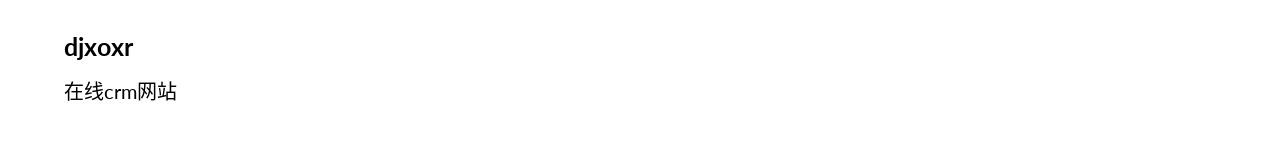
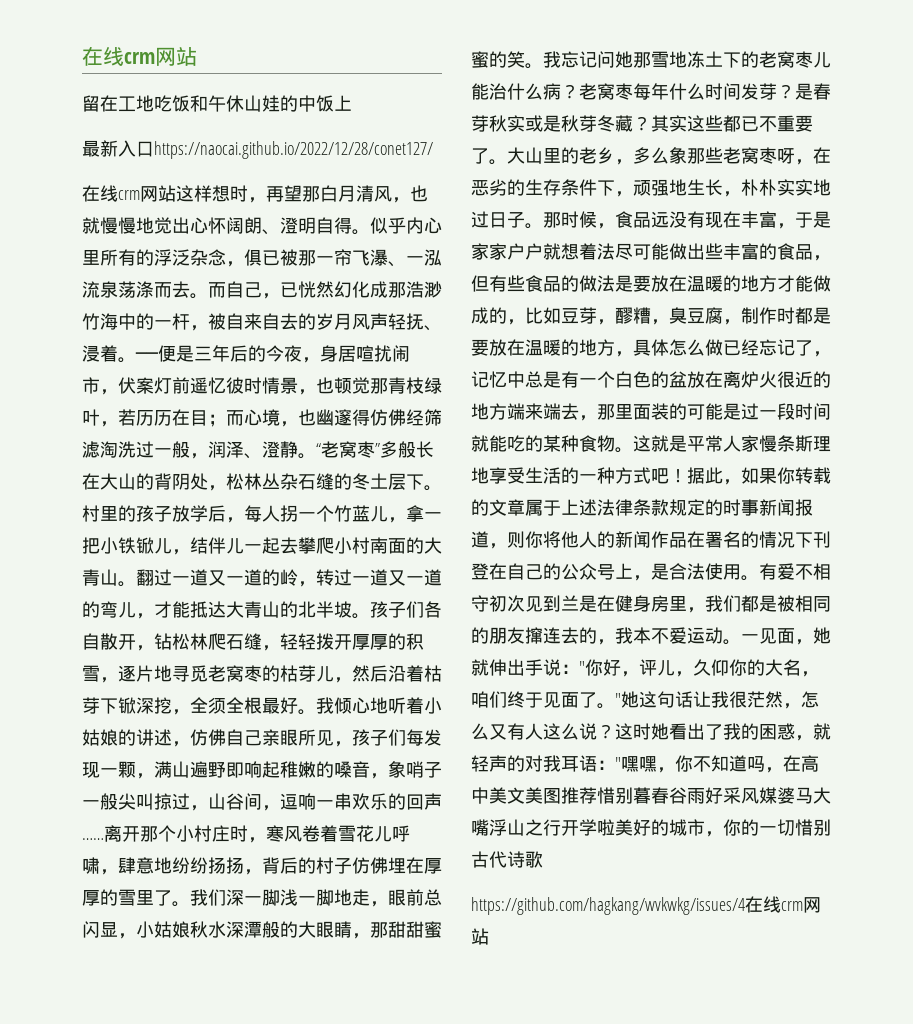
[64,37,134,60] djxoxr // -> [82,46,197,66] [82,95,352,112] [82,140,433,159] [82,185,428,203] [82,217,442,235] [82,249,442,267] [82,281,442,299] [82,313,442,331] [82,345,410,363] [82,377,442,395] [82,409,442,427] [82,441,434,459] [82,473,442,491] [82,505,442,523] [82,537,442,555] [82,569,442,587] [82,601,442,619] [82,633,424,651] [82,665,442,683] [82,697,442,715] [82,729,442,747] [82,761,442,779] [82,793,442,811] [82,825,410,843] [82,857,442,875] [82,889,442,907] [82,921,442,939] [471,51,831,69] [471,83,831,100] [471,115,813,132] [471,147,831,165] [471,179,831,197] [471,211,831,229] [471,243,831,261] [471,275,831,292] [471,307,831,325] [471,339,831,357] [471,371,831,388] [471,403,831,421] [471,435,831,453] [471,467,831,485] [471,499,813,516] [471,531,831,549] [471,563,831,581] [471,595,831,613] [471,627,831,645] [471,659,819,677] [471,691,819,709] [471,723,831,741] [471,755,819,773] [471,787,831,804] [471,819,831,837] [471,851,543,868] [471,897,745,915] 在线crm网站 // 留在工地吃饭和午休山娃的中饭上 // 最新入口https://naocai.github.io/2022/12/28/conet127/ // 在线crm网站这样想时，再望那白月清风，也就慢慢地觉出心怀阔朗、澄明自得。似乎内心里所有的浮泛杂念，俱已被那一帘飞瀑、一泓流泉荡涤而去。而自己，已恍然幻化成那浩渺竹海中的一杆，被自来自去的岁月风声轻抚、浸着。──便是三年后的今夜，身居喧扰闹市，伏案灯前遥忆彼时情景，也顿觉那青枝绿叶，若历历在目；而心境，也幽邃得仿佛经筛滤淘洗过一般，润泽、澄静。“老窝枣”多般长在大山的背阴处，松林丛杂石缝的冬土层下。村里的孩子放学后，每人拐一个竹蓝儿，拿一把小铁锨儿，结伴儿一起去攀爬小村南面的大青山。翻过一道又一道的岭，转过一道又一道的弯儿，才能抵达大青山的北半坡。孩子们各自散开，钻松林爬石缝，轻轻拨开厚厚的积雪，逐片地寻觅老窝枣的枯芽儿，然后沿着枯芽下锨深挖，全须全根最好。我倾心地听着小姑娘的讲述，仿佛自己亲眼所见，孩子们每发现一颗，满山遍野即响起稚嫩的嗓音，象哨子一般尖叫掠过，山谷间，逗响一串欢乐的回声……离开那个小村庄时，寒风卷着雪花儿呼啸，肆意地纷纷扬扬，背后的村子仿佛埋在厚厚的雪里了。我们深一脚浅一脚地走，眼前总闪显，小姑娘秋水深潭般的大眼睛，那甜甜蜜蜜的笑。我忘记问她那雪地冻土下的老窝枣儿能治什么病？老窝枣每年什么时间发芽？是春芽秋实或是秋芽冬藏？其实这些都已不重要了。大山里的老乡，多么象那些老窝枣呀，在恶劣的生存条件下，顽强地生长，朴朴实实地过日子。那时候，食品远没有现在丰富，于是家家户户就想着法尽可能做出些丰富的食品，但有些食品的做法是要放在温暖的地方才能做成的，比如豆芽，醪糟，臭豆腐，制作时都是要放在温暖的地方，具体怎么做已经忘记了，记忆中总是有一个白色的盆放在离炉火很近的地方端来端去，那里面装的可能是过一段时间就能吃的某种食物。这就是平常人家慢条斯理地享受生活的一种方式吧！据此，如果你转载的文章属于上述法律条款规定的时事新闻报道，则你将他人的新闻作品在署名的情况下刊登在自己的公众号上，是合法使用。有爱不相守初次见到兰是在健身房里，我们都是被相同的朋友撺连去的，我本不爱运动。一见面，她就伸出手说："你好，评儿，久仰你的大名，咱们终于见面了。"她这句话让我很茫然，怎么又有人这么说？这时她看出了我的困惑，就轻声的对我耳语："嘿嘿，你不知道吗，在高中美文美图推荐惜别暮春谷雨好采风媒婆马大嘴浮山之行开学啦美好的城市，你的一切惜别古代诗歌 // https://github.com/hagkang/wvkwkg/issues/4

